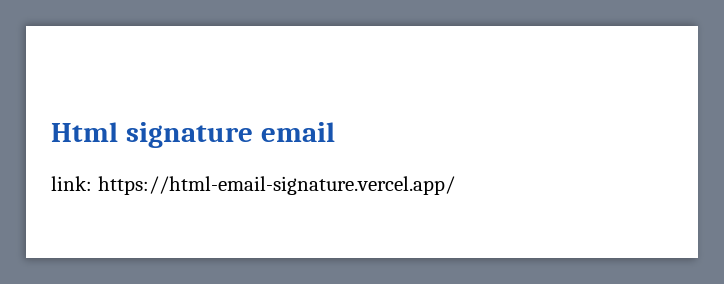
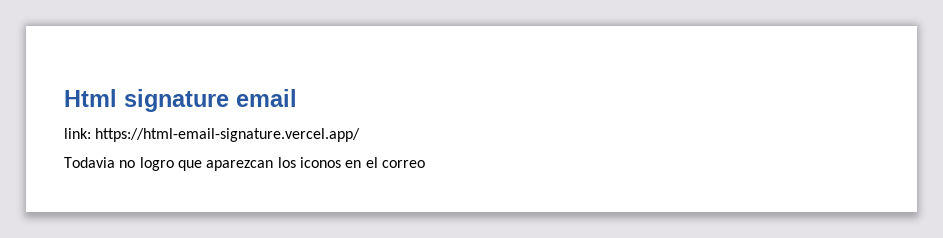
(455, 185) none -> [64,157,425,171] // Todavia no logro que aparezcan los iconos en el correo

